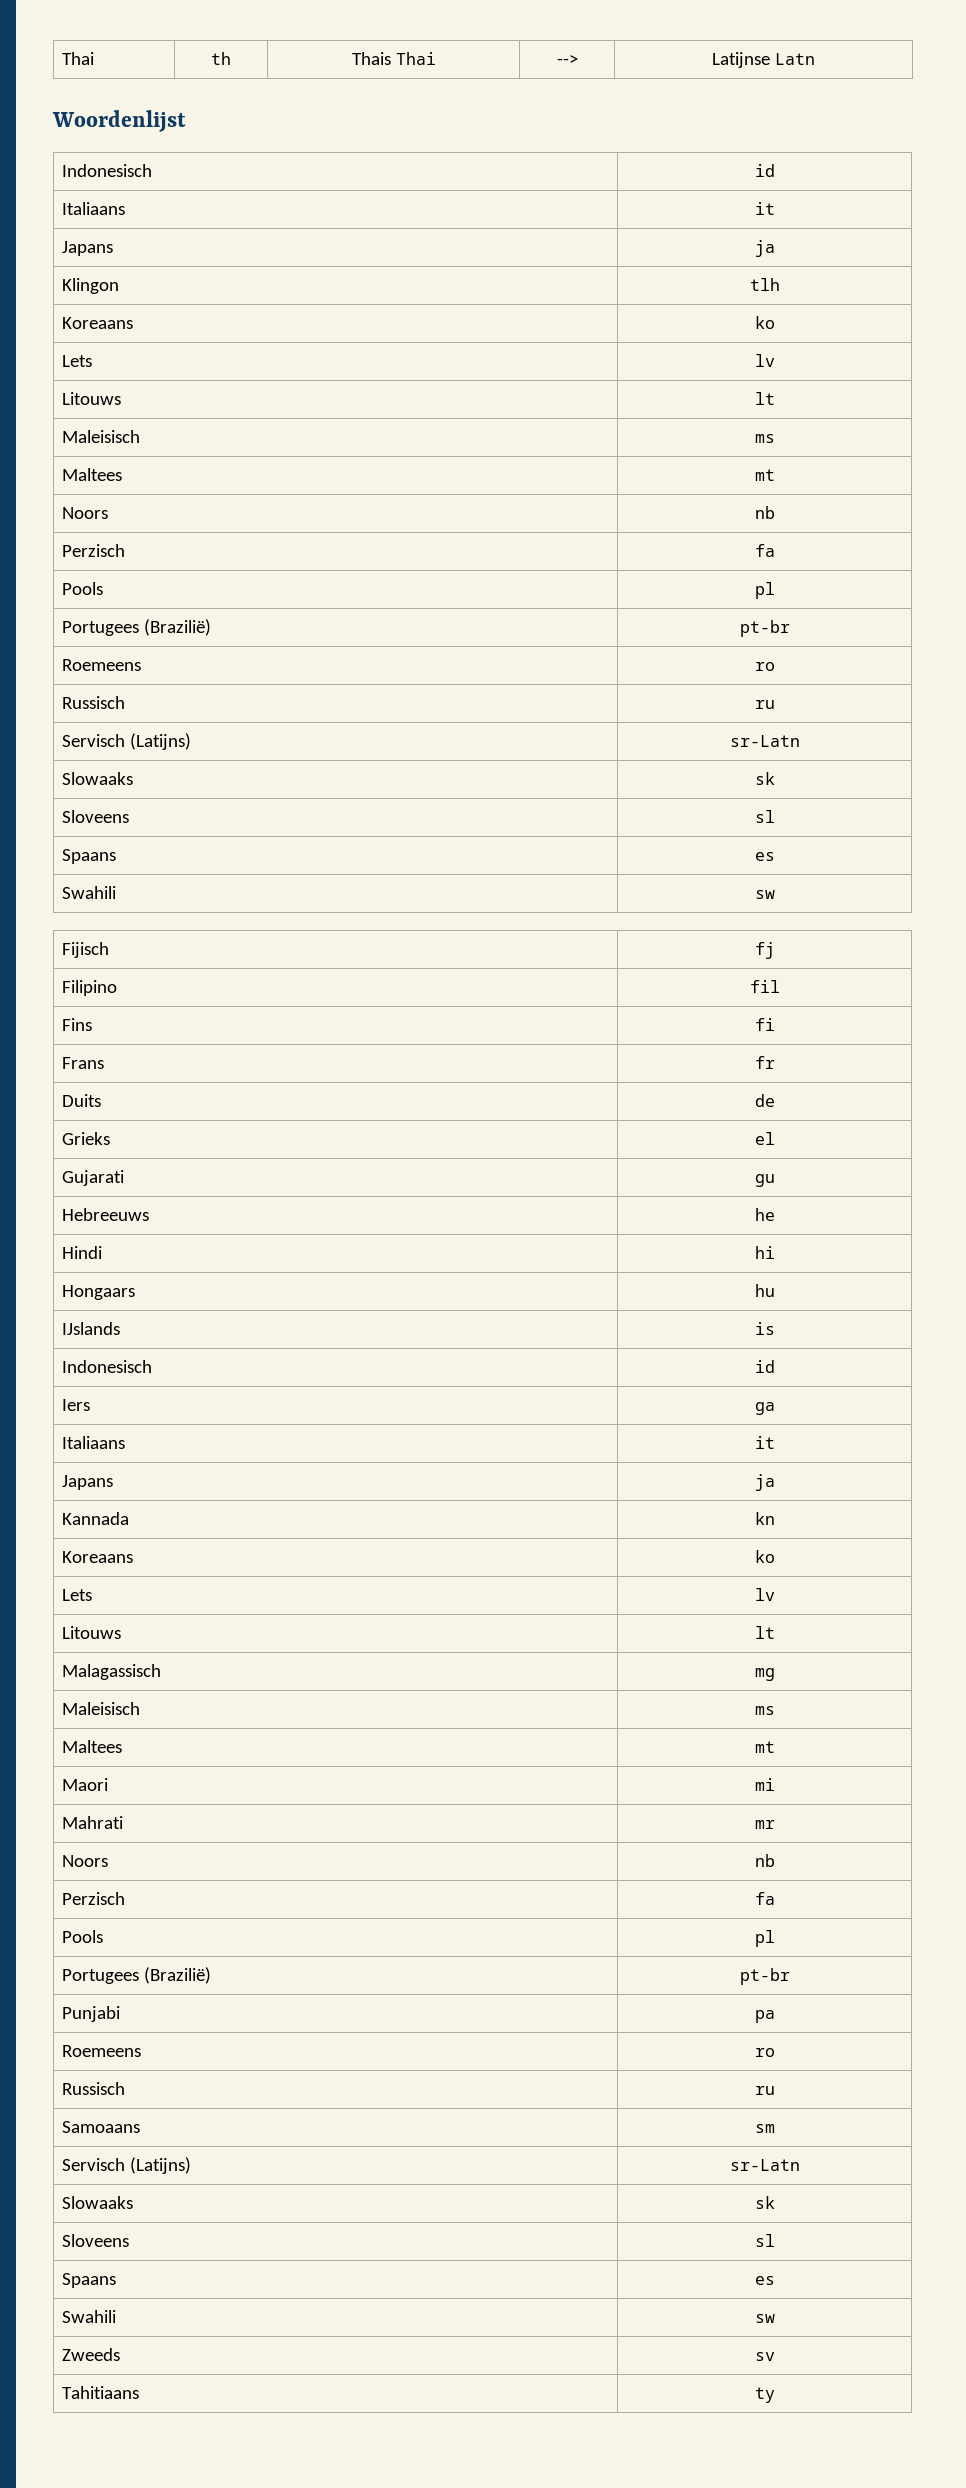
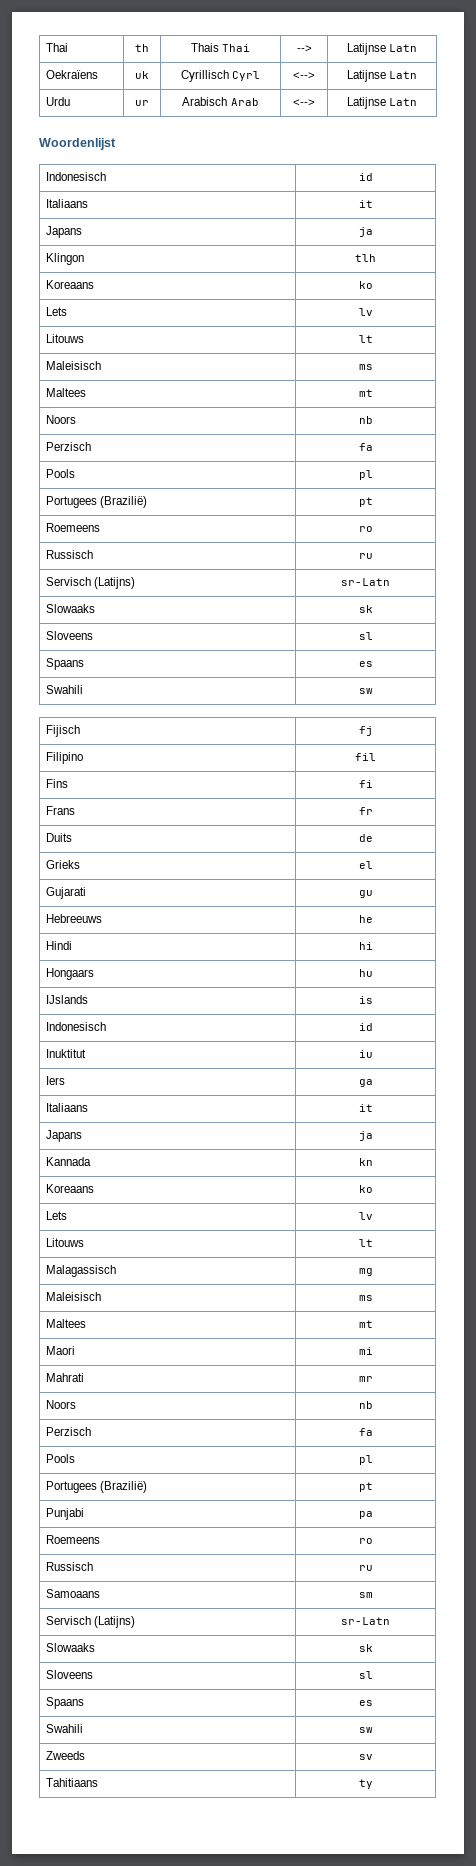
(815, 59) none -> [46,70,99,79] [135,71,149,79] [180,70,261,82] [293,72,315,79] [346,70,418,82] [46,97,71,106] [135,100,149,106] [182,97,259,106] [293,99,315,106] [346,97,418,109] // Oekraïens | uk | Cyrillisch Cyrl | <--> | Latijnse Latn // Urdu | ur | Arabisch Arab | <--> | Latijnse Latn
[739,620,790,637] pt-br -> [358,497,373,507] pt
(775, 1366) none -> [46,1049,87,1058] [358,1050,373,1058] // Inuktitut | iu
[739,1968,790,1985] pt-br -> [358,1482,373,1492] pt

